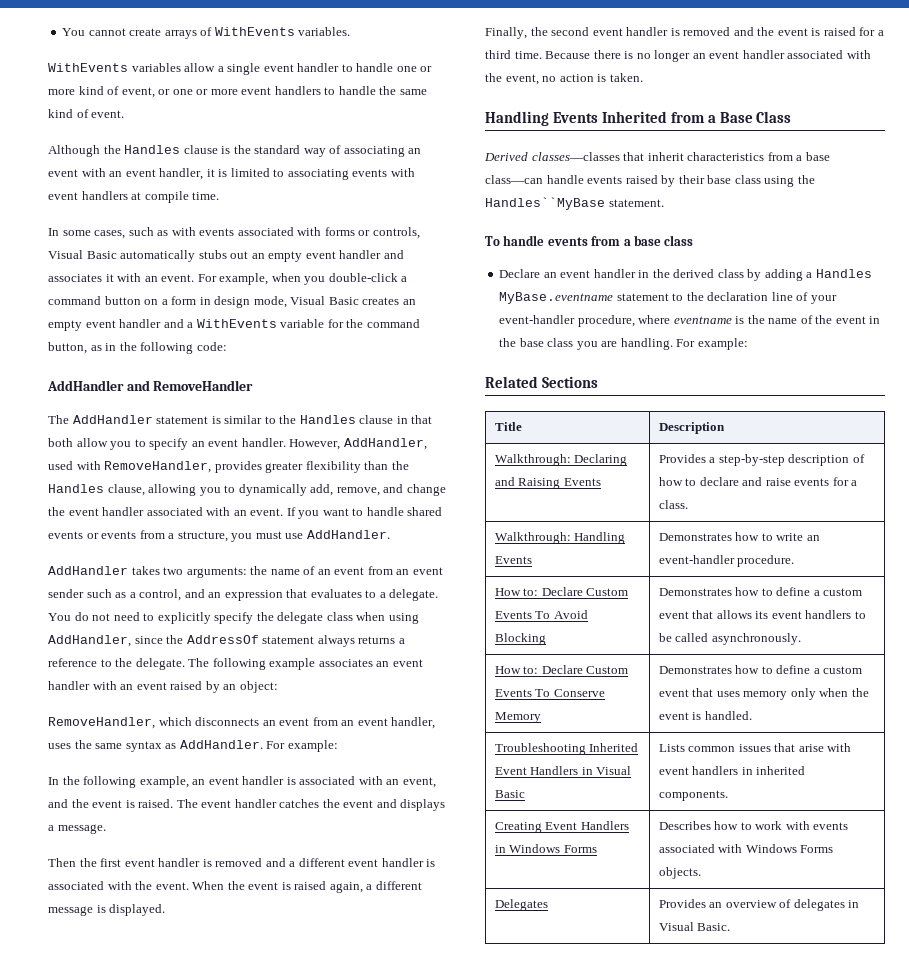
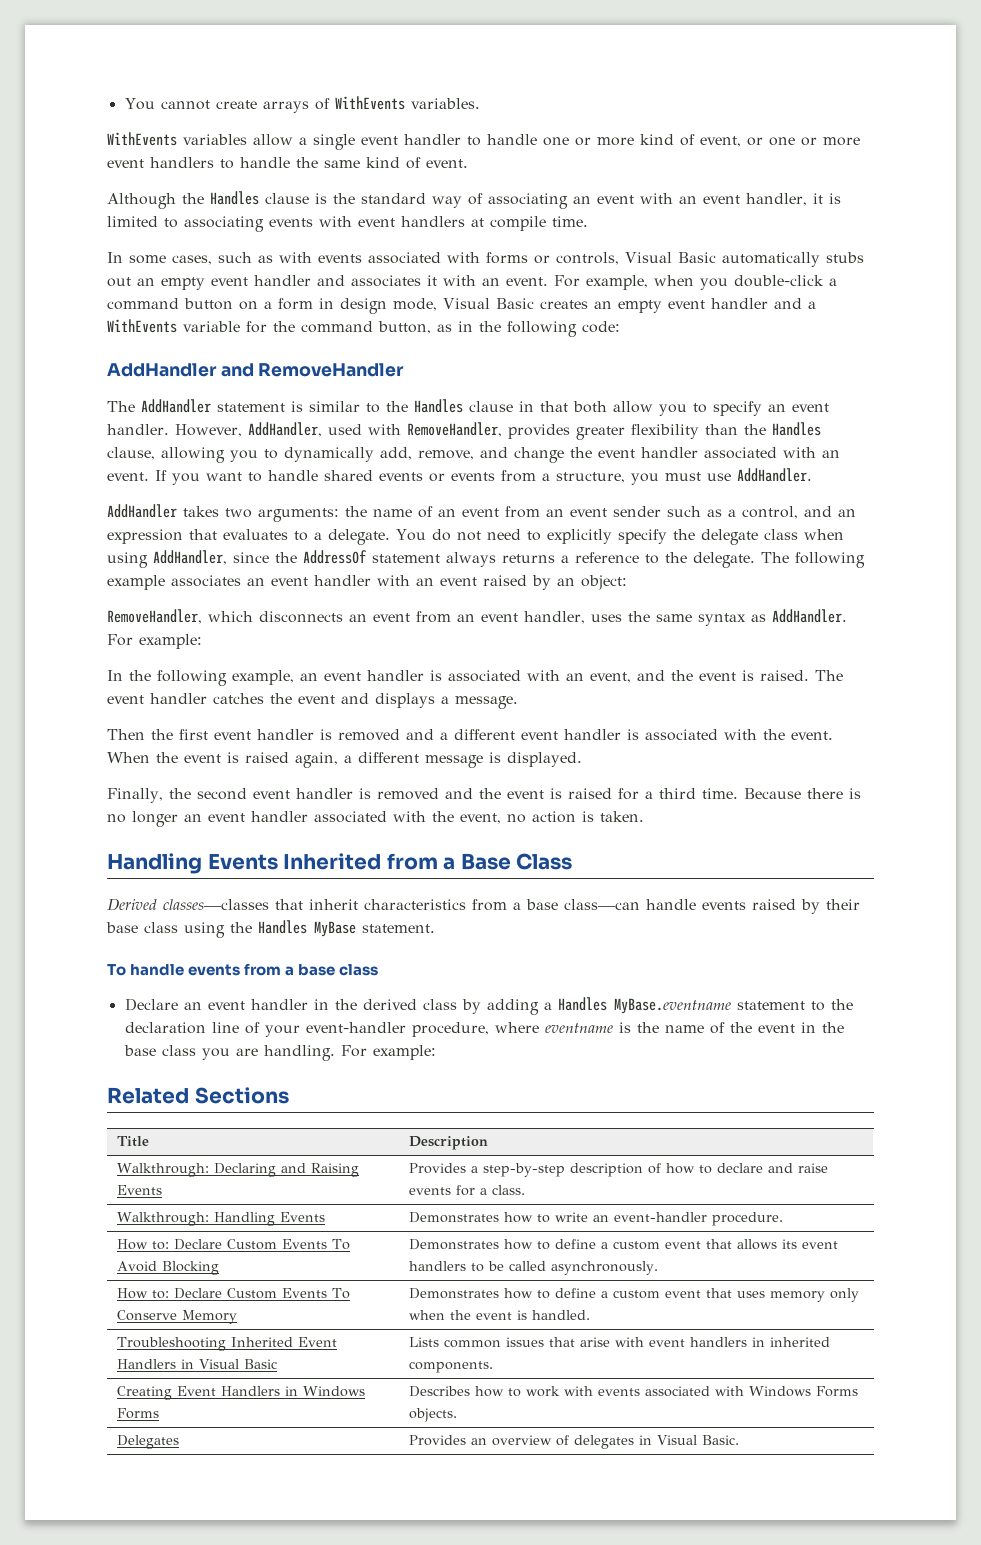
[485,197,605,210] Handles``MyBase -> [258,920,356,937] Handles MyBase

